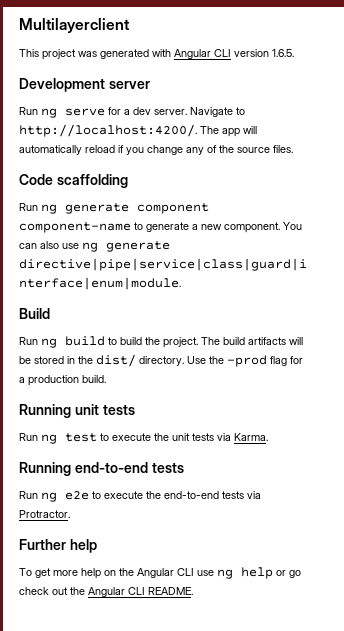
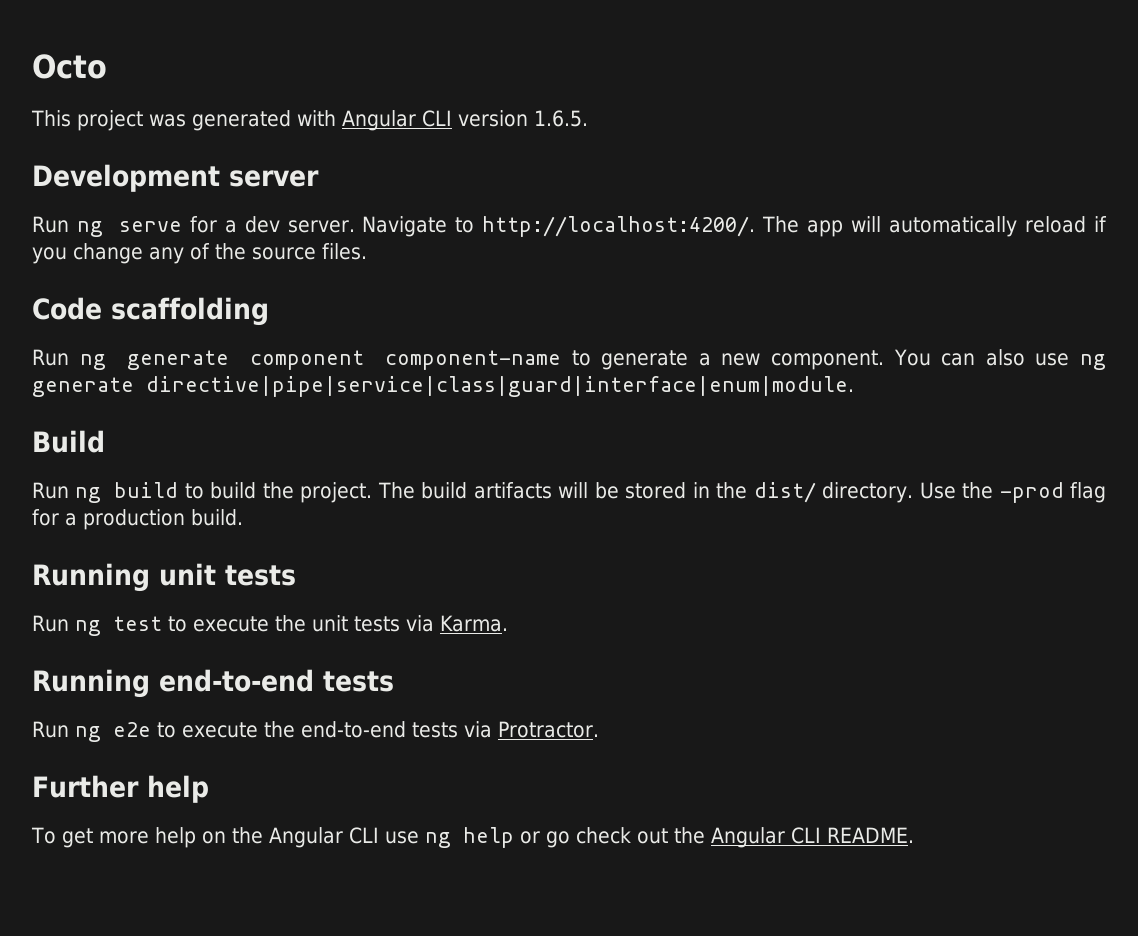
[19,18,130,33] Multilayerclient -> [32,54,107,79] Octo

